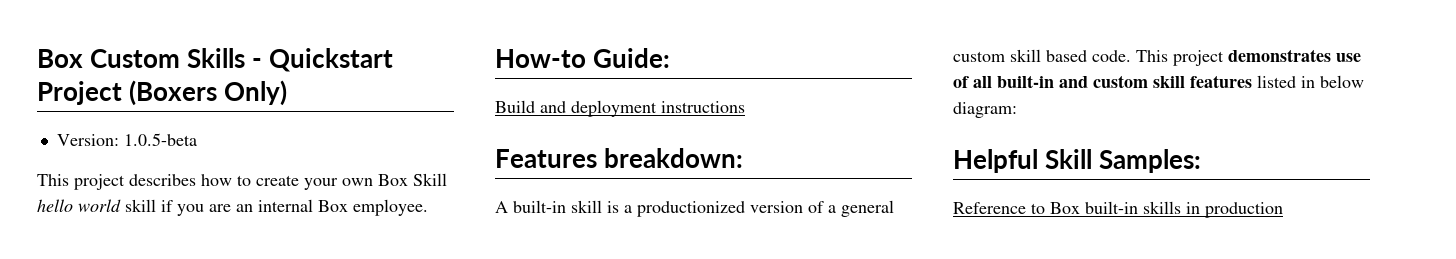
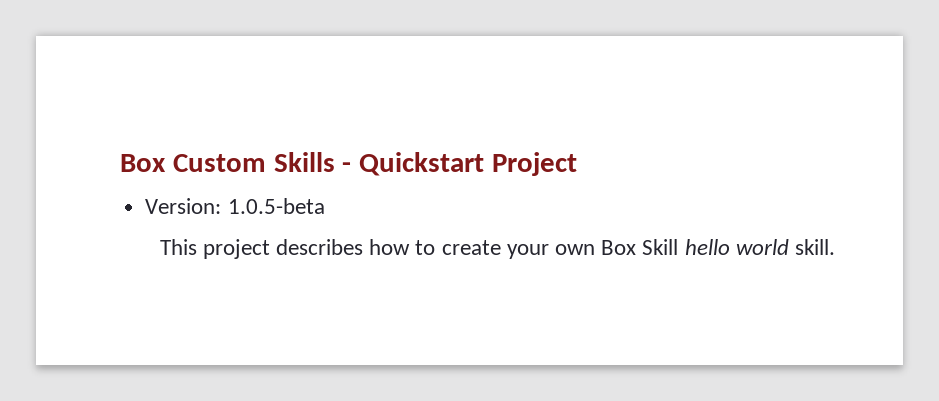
[129,80,288,106] (Boxers Only) -> (578, 164) none
[125,199,428,216] [495,48,671,68] [495,100,745,117] [495,148,744,168] [495,200,894,217] [953,49,1361,66] [953,75,1364,88] [953,102,1017,118] [953,149,1202,173] [953,201,1283,218] skill if you are an internal Box employee. // How-to Guide: // Build and deployment instructions // Features breakdown: // A built-in skill is a productionized version of a general custom skill based code. This project demonstrates use of all built-in and custom skill features listed in below diagram: // Helpful Skill Samples: // Reference to Box built-in skills in production -> [795,239,836,255] skill.

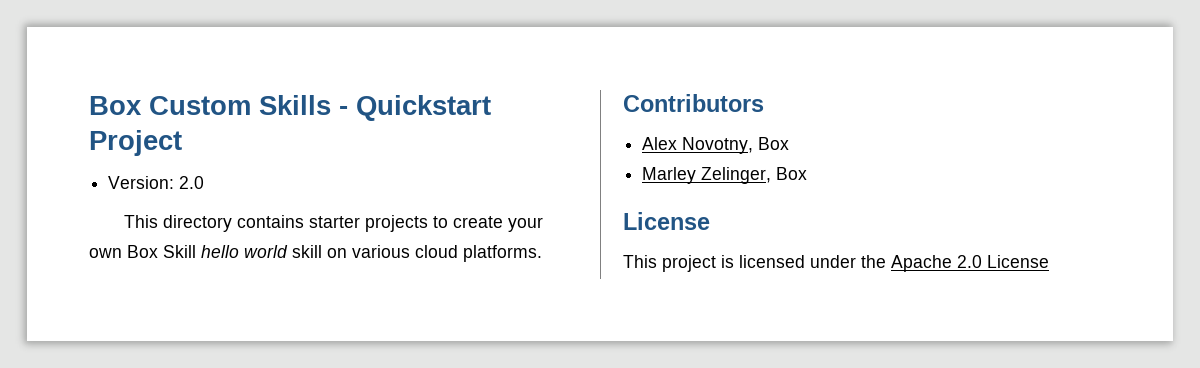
[227,198,325,214] [159,239,411,259] 1.0.5-beta // This project describes how -> [179,176,205,189] [123,215,428,232] 2.0 // This directory contains starter projects
[795,239,836,255] skill. -> [292,245,542,262] [623,94,764,112] [642,137,790,154] [642,167,808,184] [623,212,710,230] [623,255,1049,272] skill on various cloud platforms. // Contributors // Alex Novotny, Box // Marley Zelinger, Box // License // This project is licensed under the Apache 2.0 License

